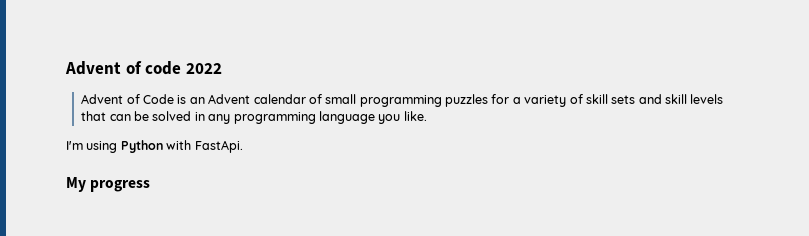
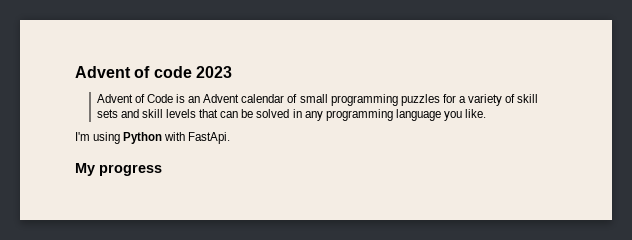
[185,63,222,74] 2022 -> [195,66,232,78] 2023

